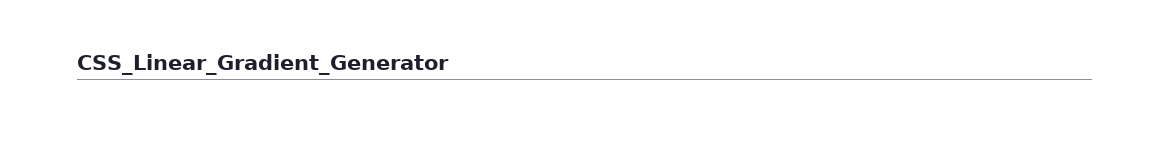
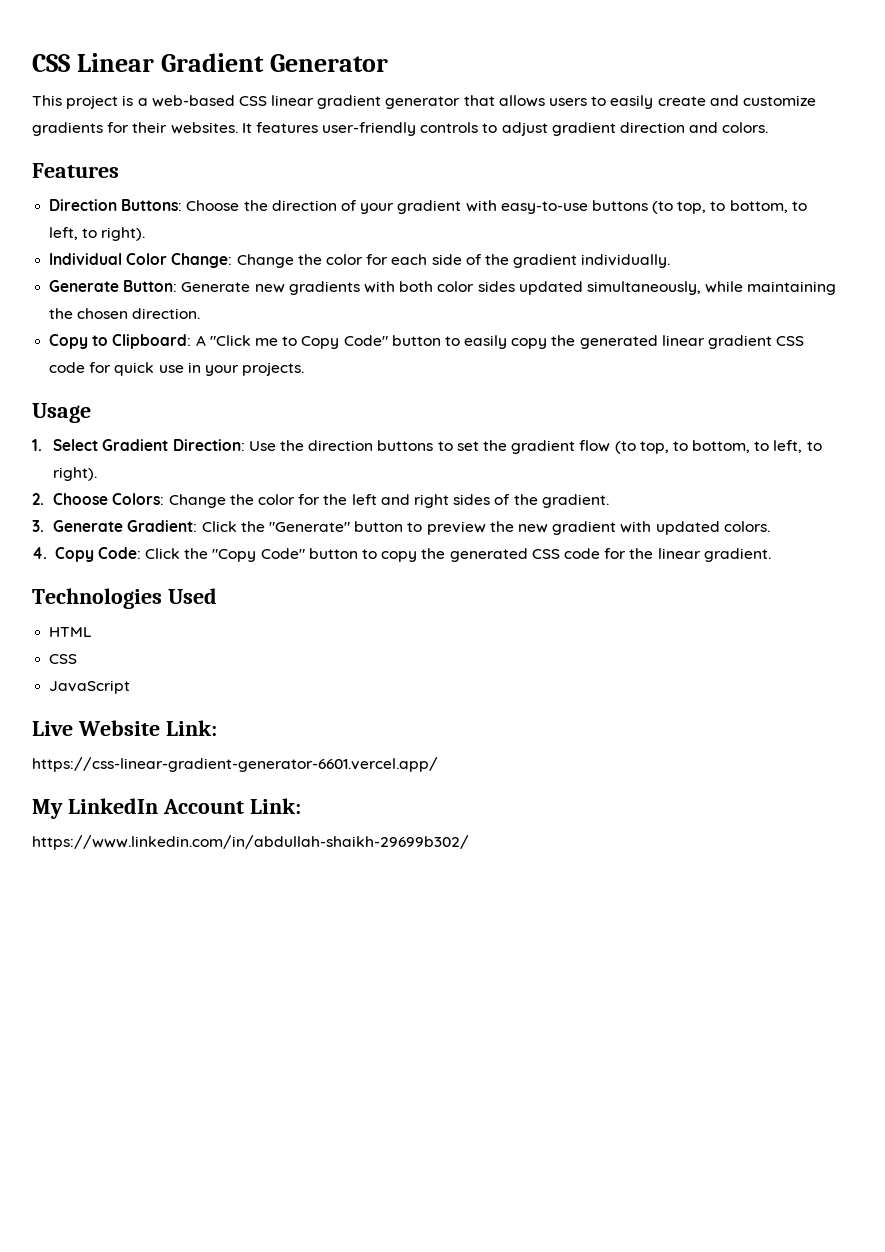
[77,54,449,75] CSS_Linear_Gradient_Generator -> [32,53,388,72] [32,95,816,109] [32,122,769,136] [32,163,119,178] [49,199,807,214] [49,227,146,241] [49,253,671,268] [49,280,837,295] [49,308,201,319] [49,334,805,349] [49,362,305,376] [32,403,91,423] [32,439,822,454] [53,467,98,481] [32,493,609,508] [32,520,770,535] [32,547,771,562] [32,588,217,609] [49,627,93,637] [49,654,78,664] [49,680,131,694] [32,720,217,736] [32,757,438,772] [32,798,301,819] [32,835,469,850] CSS Linear Gradient Generator // This project is a web-based CSS linear gradient generator that allows users to easily create and customize gradients for their websites. It features user-friendly controls to adjust gradient direction and colors. // Features // Direction Buttons: Choose the direction of your gradient with easy-to-use buttons (to top, to bottom, to left, to right). // Individual Color Change: Change the color for each side of the gradient individually. // Generate Button: Generate new gradients with both color sides updated simultaneously, while maintaining the chosen direction. // Copy to Clipboard: A "Click me to Copy Code" button to easily copy the generated linear gradient CSS code for quick use in your projects. // Usage // 1. Select Gradient Direction: Use the direction buttons to set the gradient flow (to top, to bottom, to left, to right). // 2. Choose Colors: Change the color for the left and right sides of the gradient. // 3. Generate Gradient: Click the "Generate" button to preview the new gradient with updated colors. // 4. Copy Code: Click the "Copy Code" button to copy the generated CSS code for the linear gradient. // Technologies Used // HTML // CSS // JavaScript // Live Website Link: // https://css-linear-gradient-generator-6601.vercel.app/ // My LinkedIn Account Link: // https://www.linkedin.com/in/abdullah-shaikh-29699b302/

